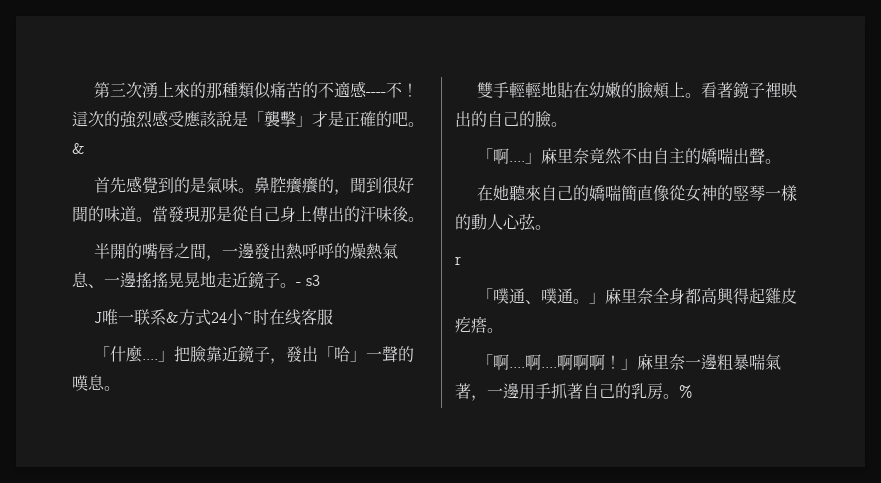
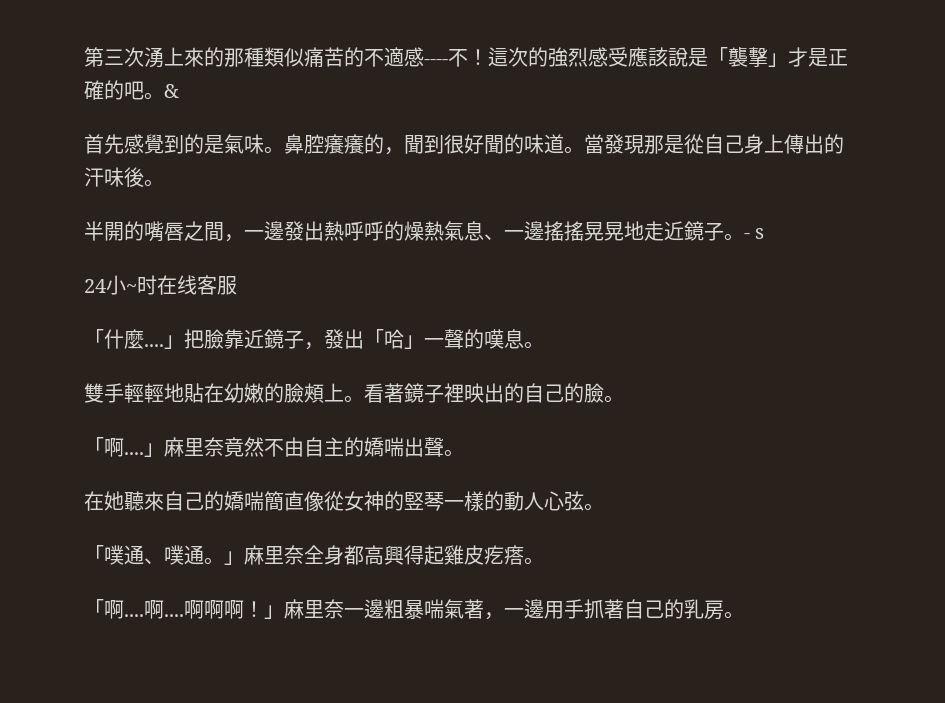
[306,275,320,286] [93,309,211,326] s3 // J唯一联系&方式 -> [755,228,765,239] s //
[455,256,461,265] // r -> (604, 507) none
[679,385,692,398] % -> (744, 615) none

